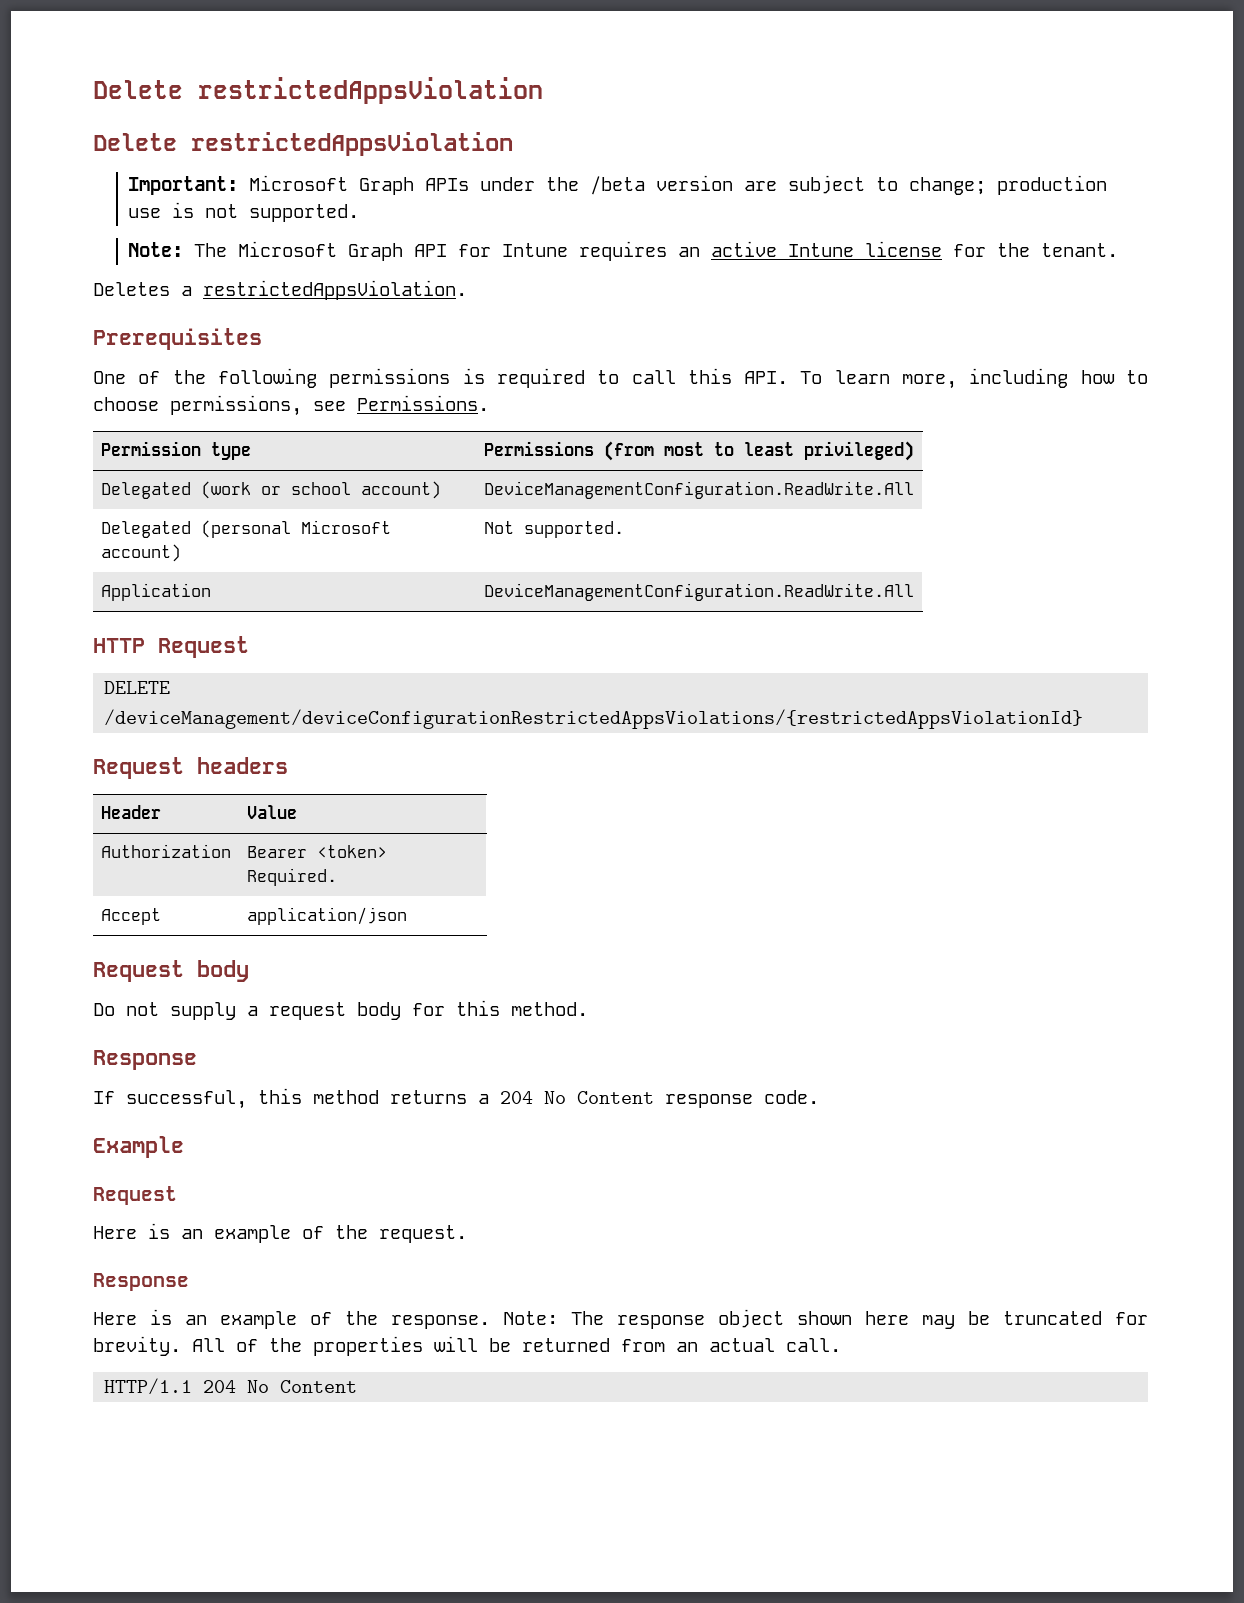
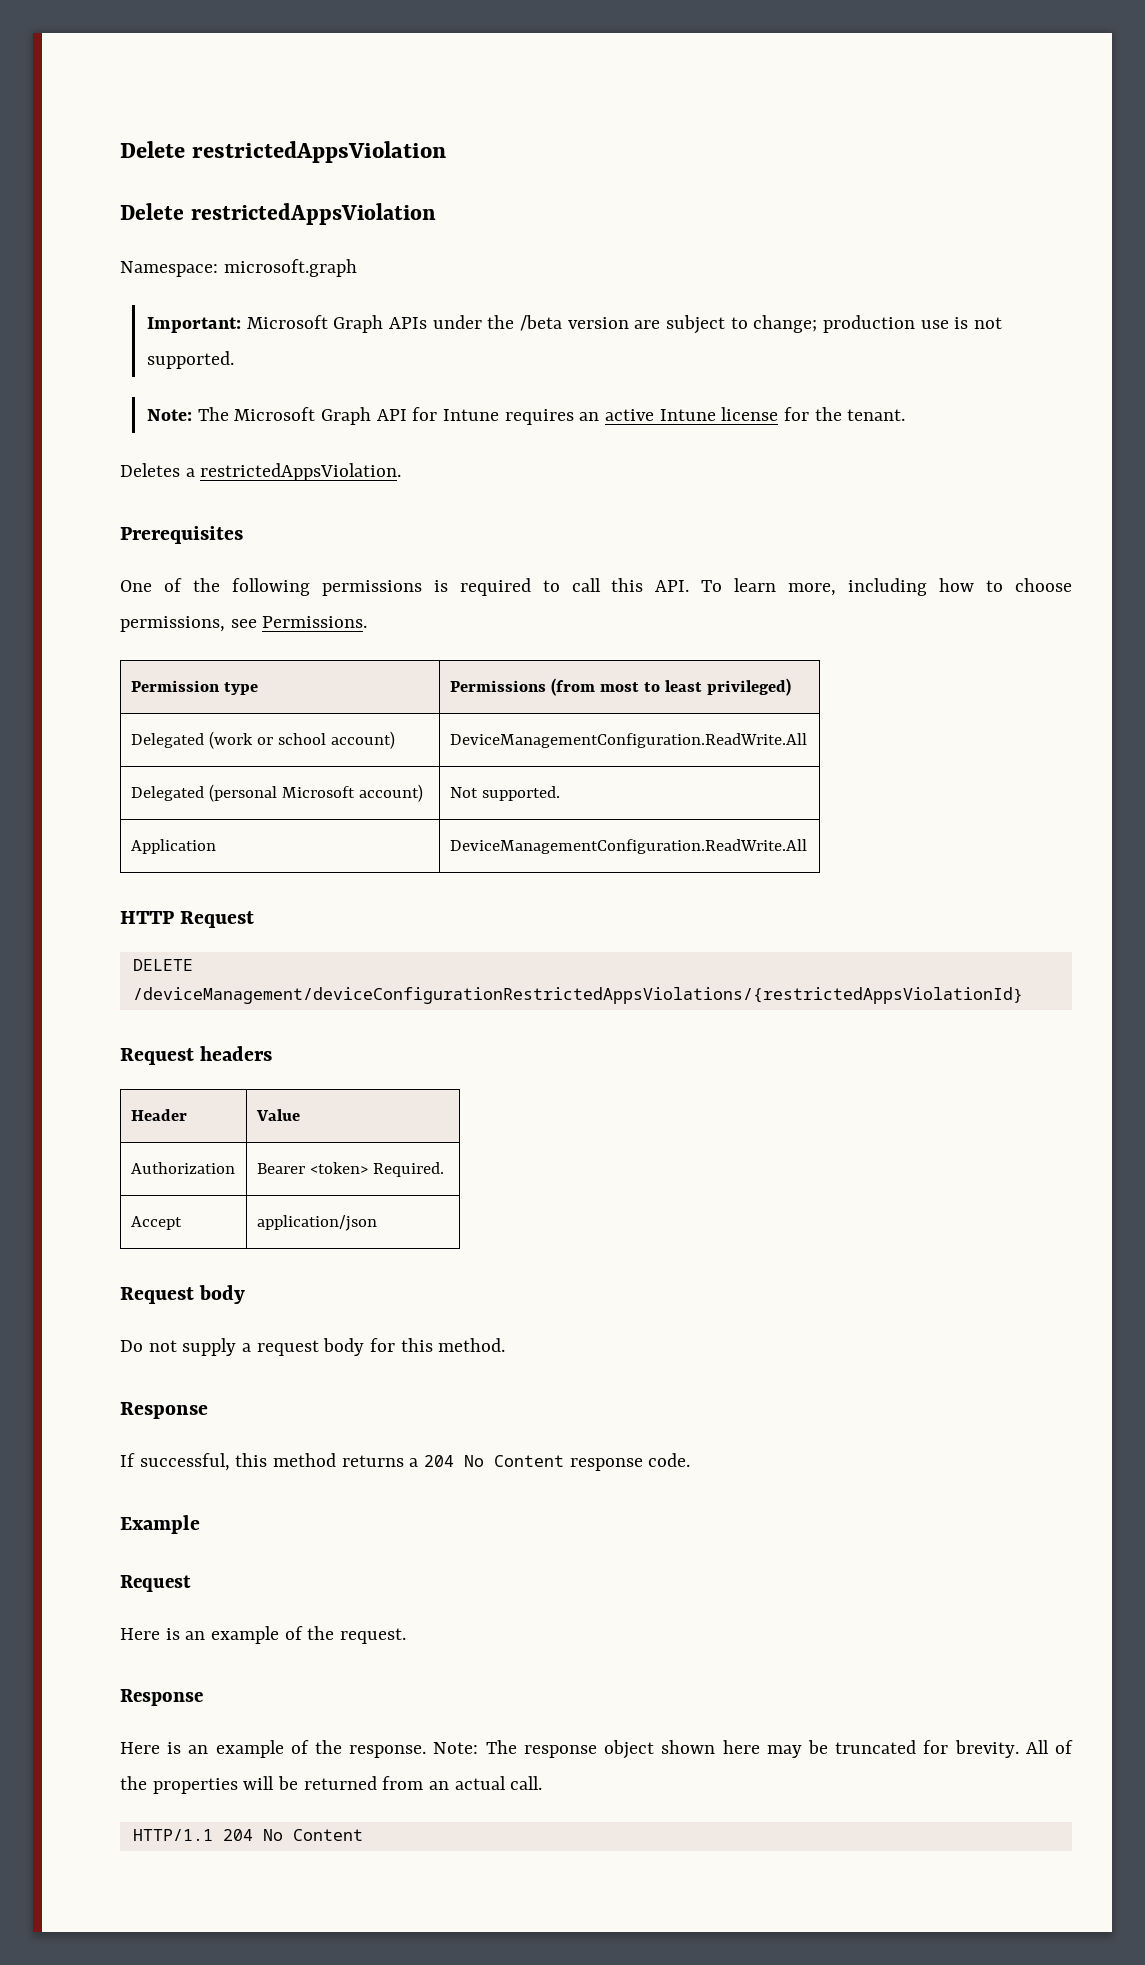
(513, 144) none -> [120,259,357,277] // Namespace: microsoft.graph

